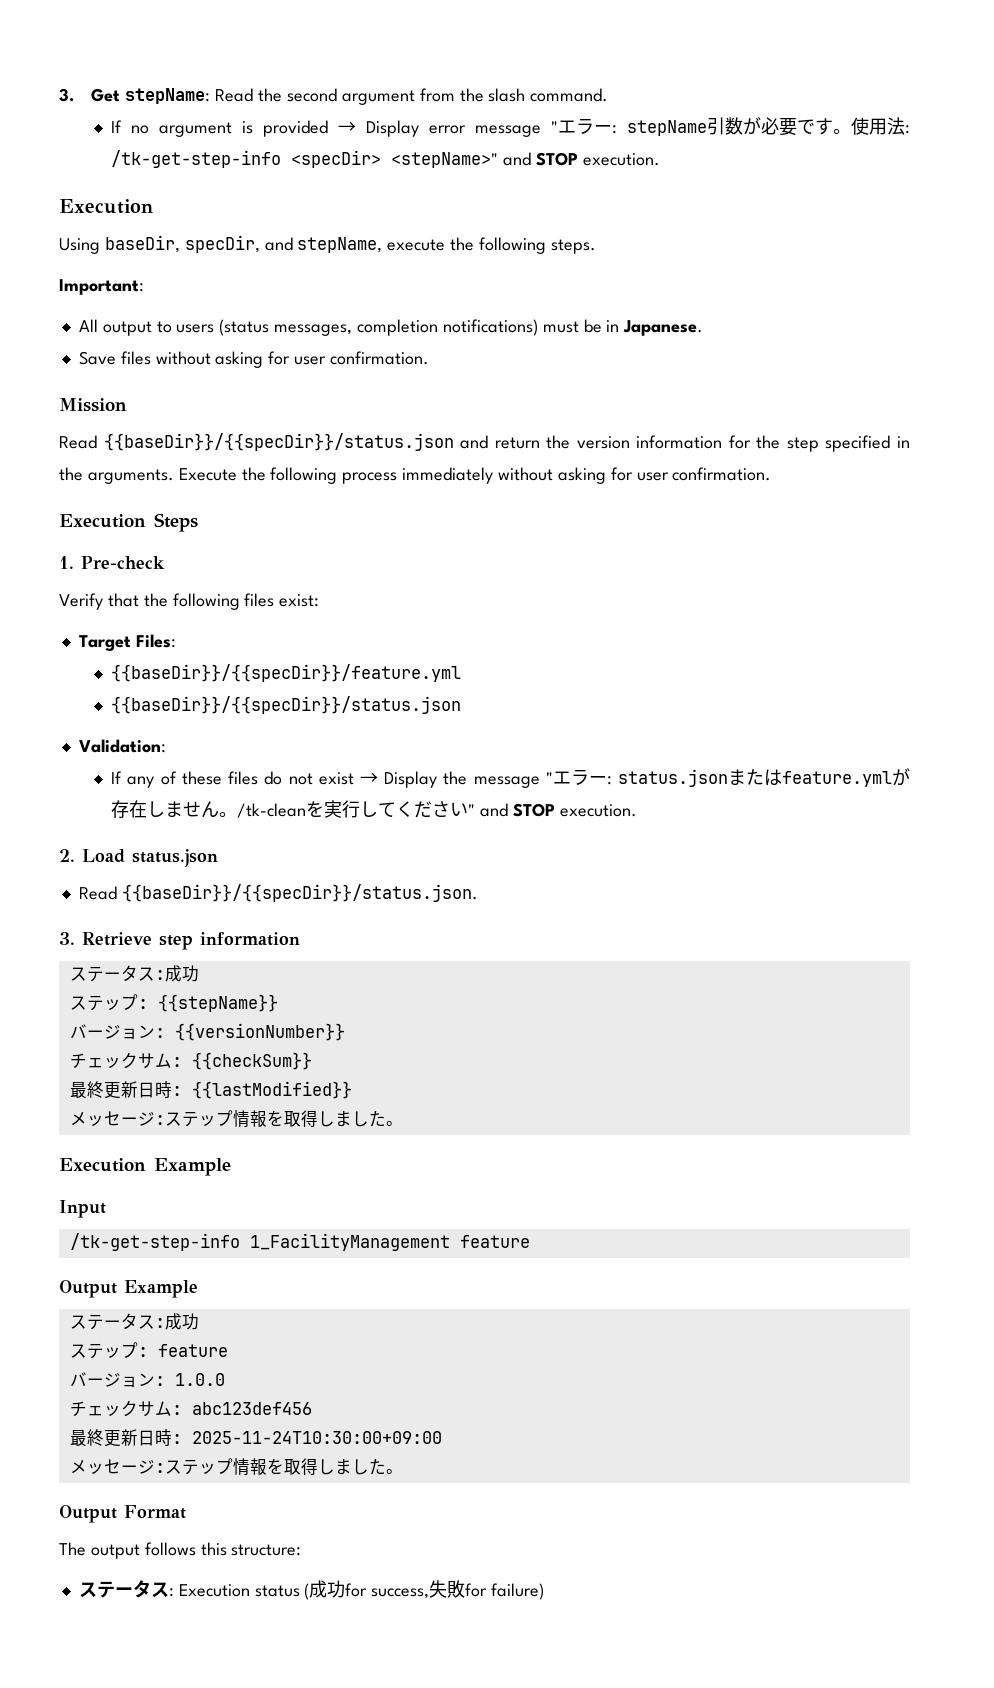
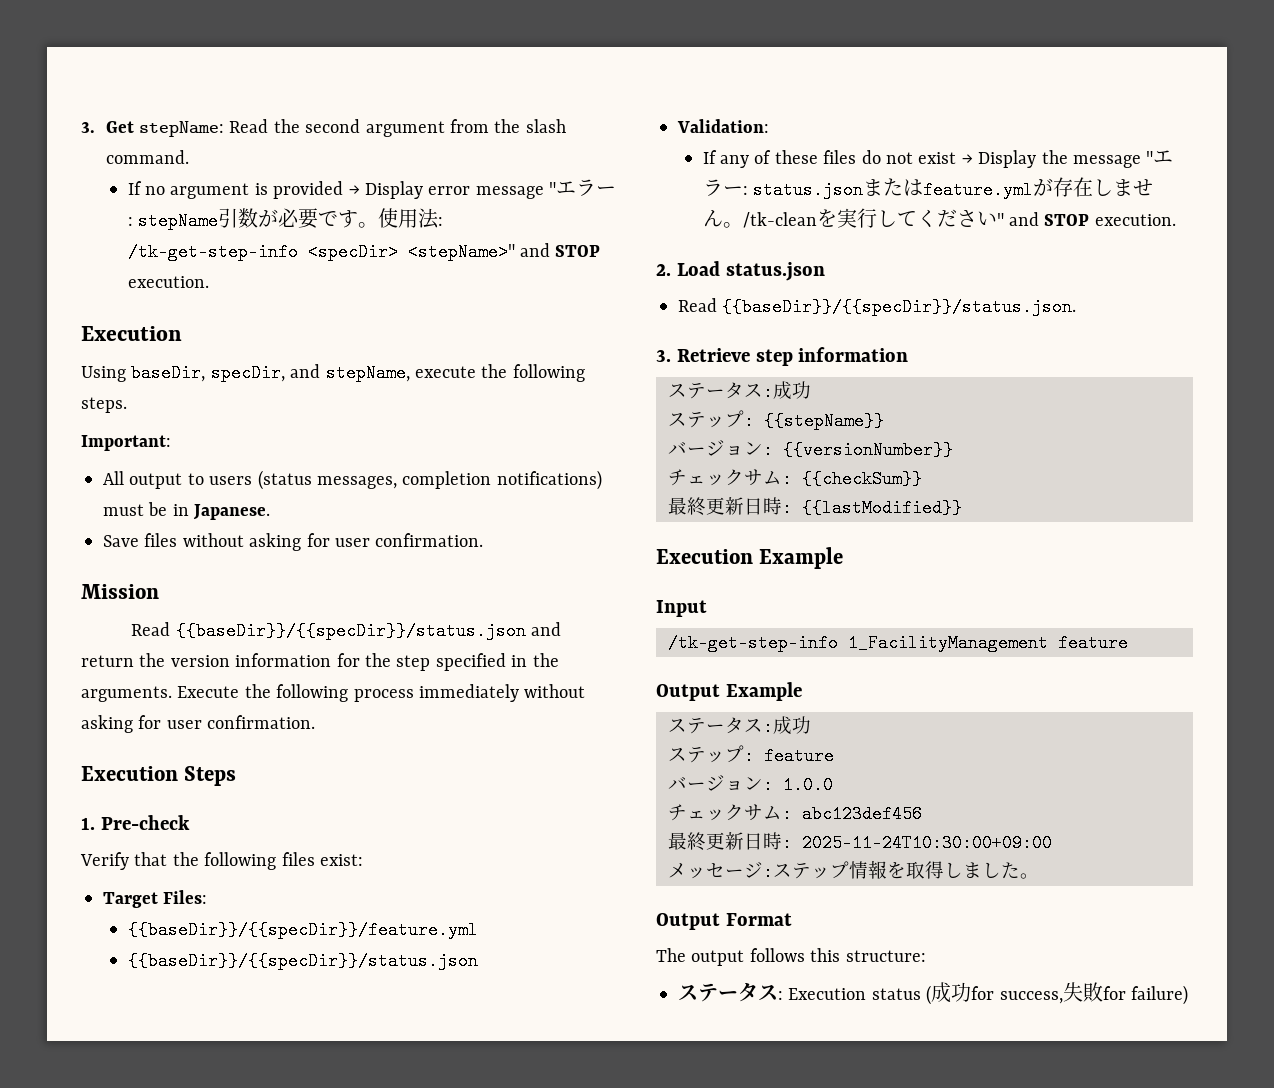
[69,1110,403,1128] // メッセージ:ステップ情報を取得しました。 -> (962, 508) none

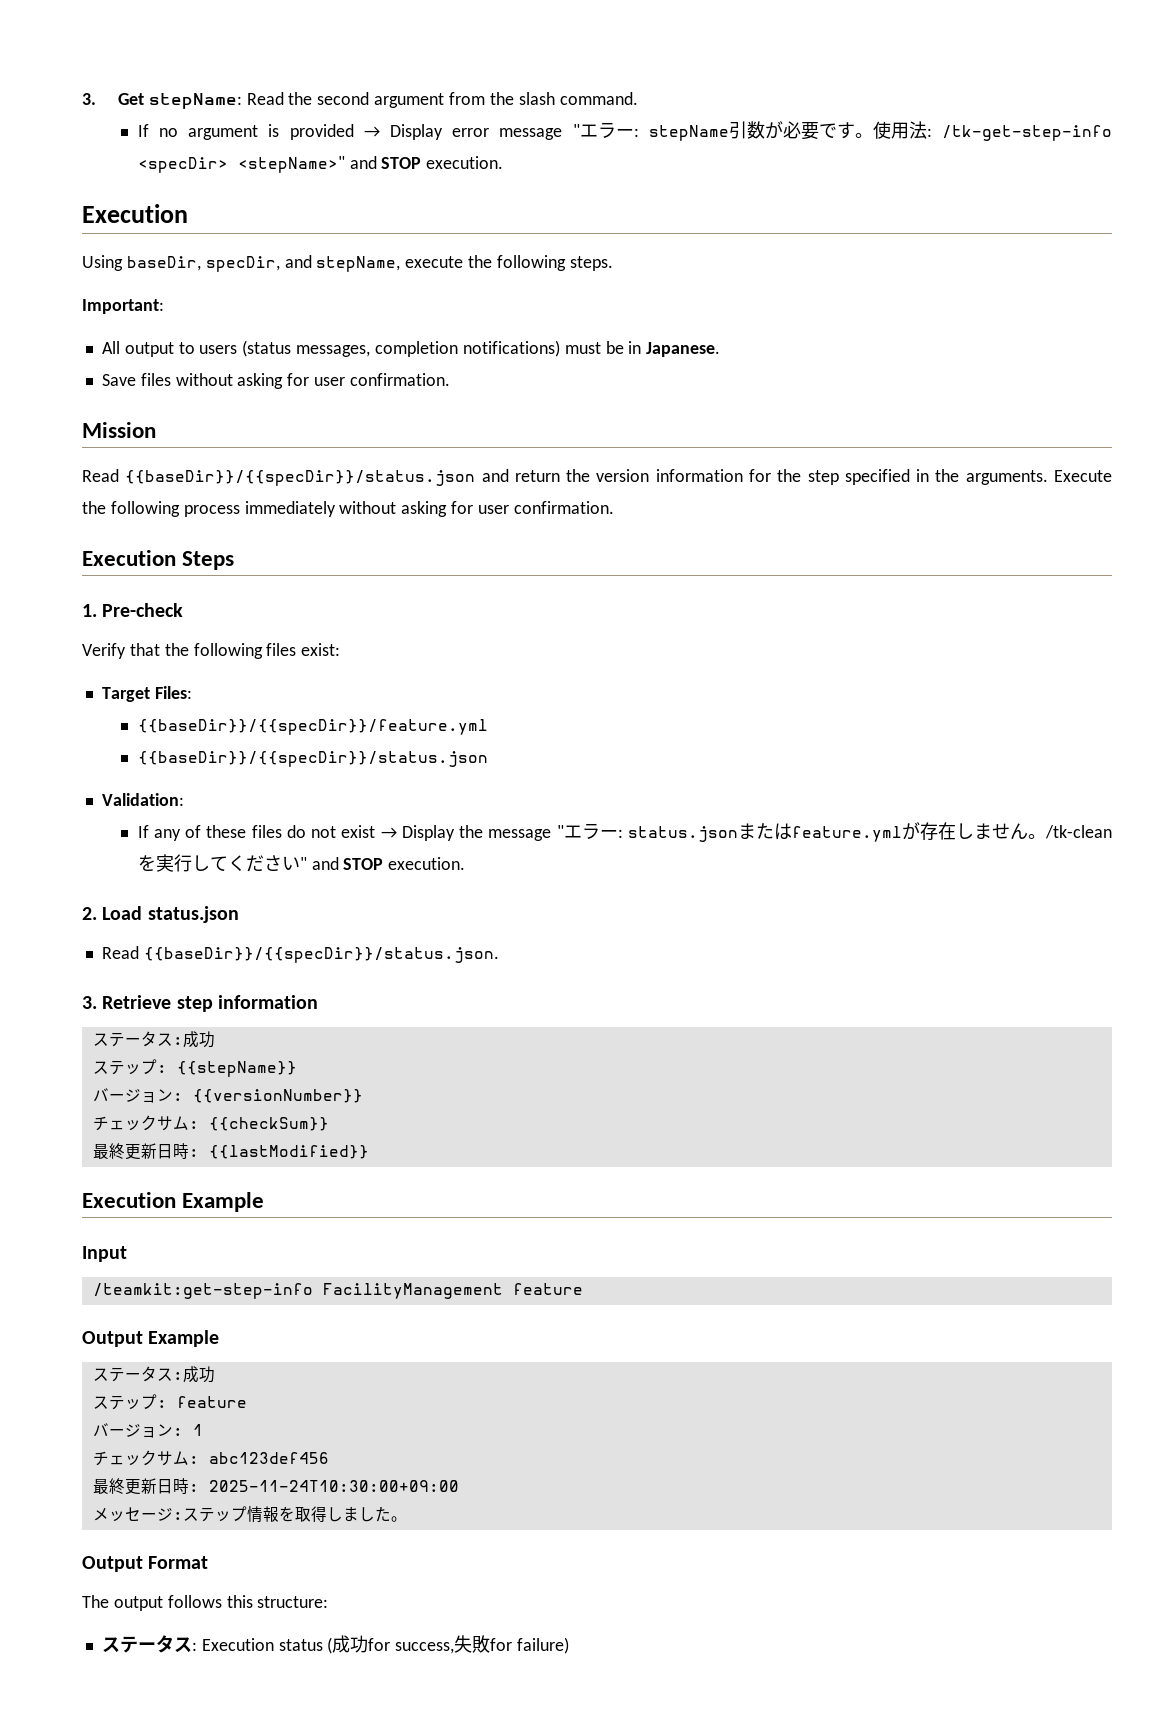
[668,634,1048,652] /tk-get-step-info 1_FacilityManagement -> [92,1283,503,1299] /teamkit:get-step-info FacilityManagement
[783,776,833,794] 1.0.0 -> [192,1424,203,1436] 1

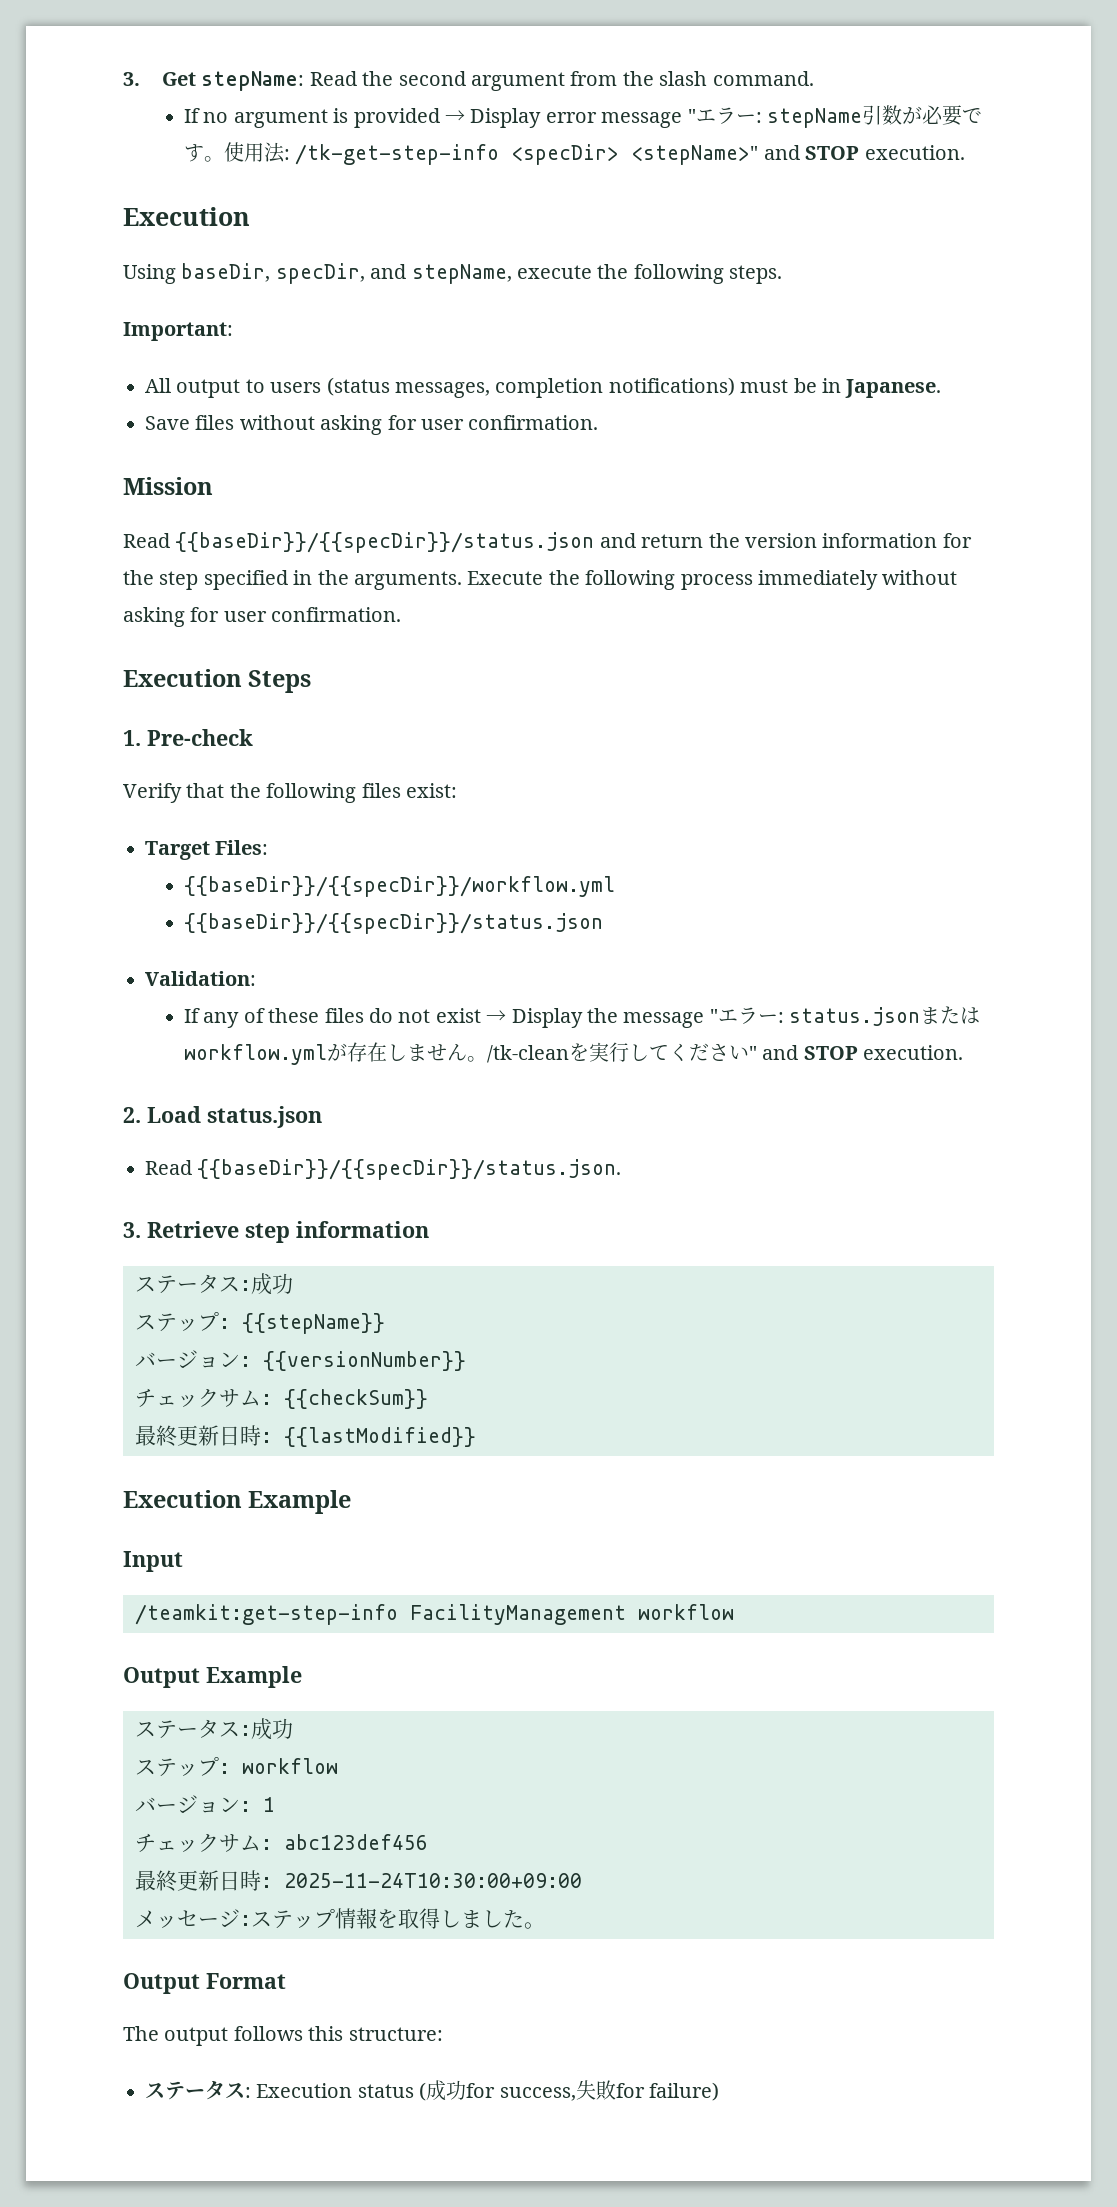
[137,719,488,735] {{baseDir}}/{{specDir}}/feature.yml -> [183,876,615,897] {{baseDir}}/{{specDir}}/workflow.yml
[792,826,903,842] feature.yml -> [183,1044,327,1065] workflow.yml
[512,1283,583,1295] feature -> [638,1604,734,1620] workflow
[176,1396,247,1408] feature -> [242,1758,338,1774] workflow

